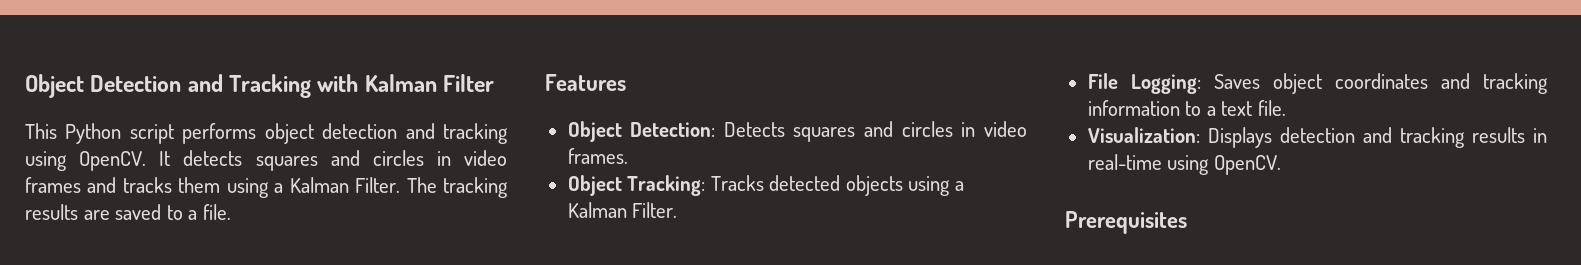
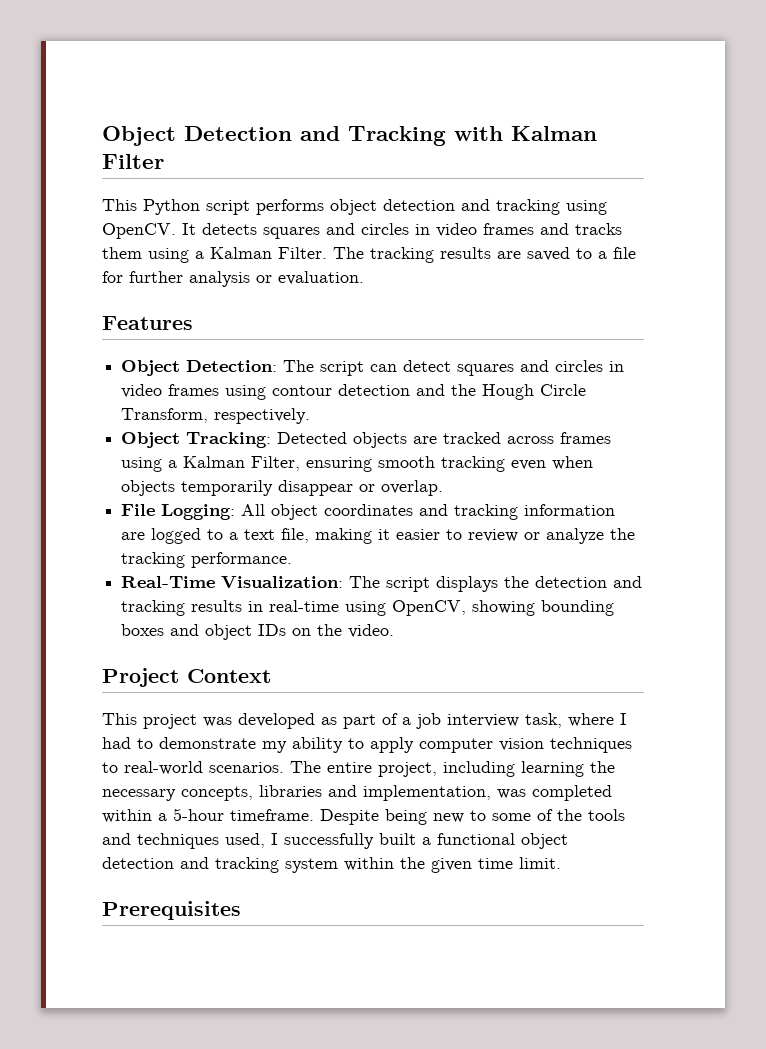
[202,204,231,220] file. -> [613,247,636,259] [102,271,364,287] file for further analysis or evaluation.
[723,121,1027,142] [567,148,628,164] [567,175,964,196] [567,202,678,218] Detects squares and circles in video frames. // Object Tracking: Tracks detected objects using a Kalman Filter. -> [283,360,625,376] [121,384,587,400] [121,408,311,424] [121,432,612,448] [121,456,594,472] [121,480,444,496] The script can detect squares and circles in video frames using contour detection and the Hough Circle Transform, respectively. // Object Tracking: Detected objects are tracked across frames using a Kalman Filter, ensuring smooth tracking even when objects temporarily disappear or overlap.
[1213,74,1260,89] Saves -> [241,504,266,516] All
(1180, 108) none -> [121,528,202,544] are logged
[1257,100,1286,116] [1087,127,1272,148] file. // Visualization: Displays -> [281,528,636,544] [121,552,293,568] [121,576,530,592] file, making it easier to review or analyze the tracking performance. // Real-Time Visualization: The script displays the
[1213,155,1281,175] OpenCV. -> [392,600,615,616] [121,624,395,640] [102,668,271,687] [102,713,627,729] [102,737,632,753] [102,761,615,777] [102,785,612,801] [102,808,625,825] [102,833,568,849] [102,857,561,873] OpenCV, showing bounding boxes and object IDs on the video. // Project Context // This project was developed as part of a job interview task, where I had to demonstrate my ability to apply computer vision techniques to real-world scenarios. The entire project, including learning the necessary concepts, libraries and implementation, was completed within a 5-hour timeframe. Despite being new to some of the tools and techniques used, I successfully built a functional object detection and tracking system within the given time limit.

